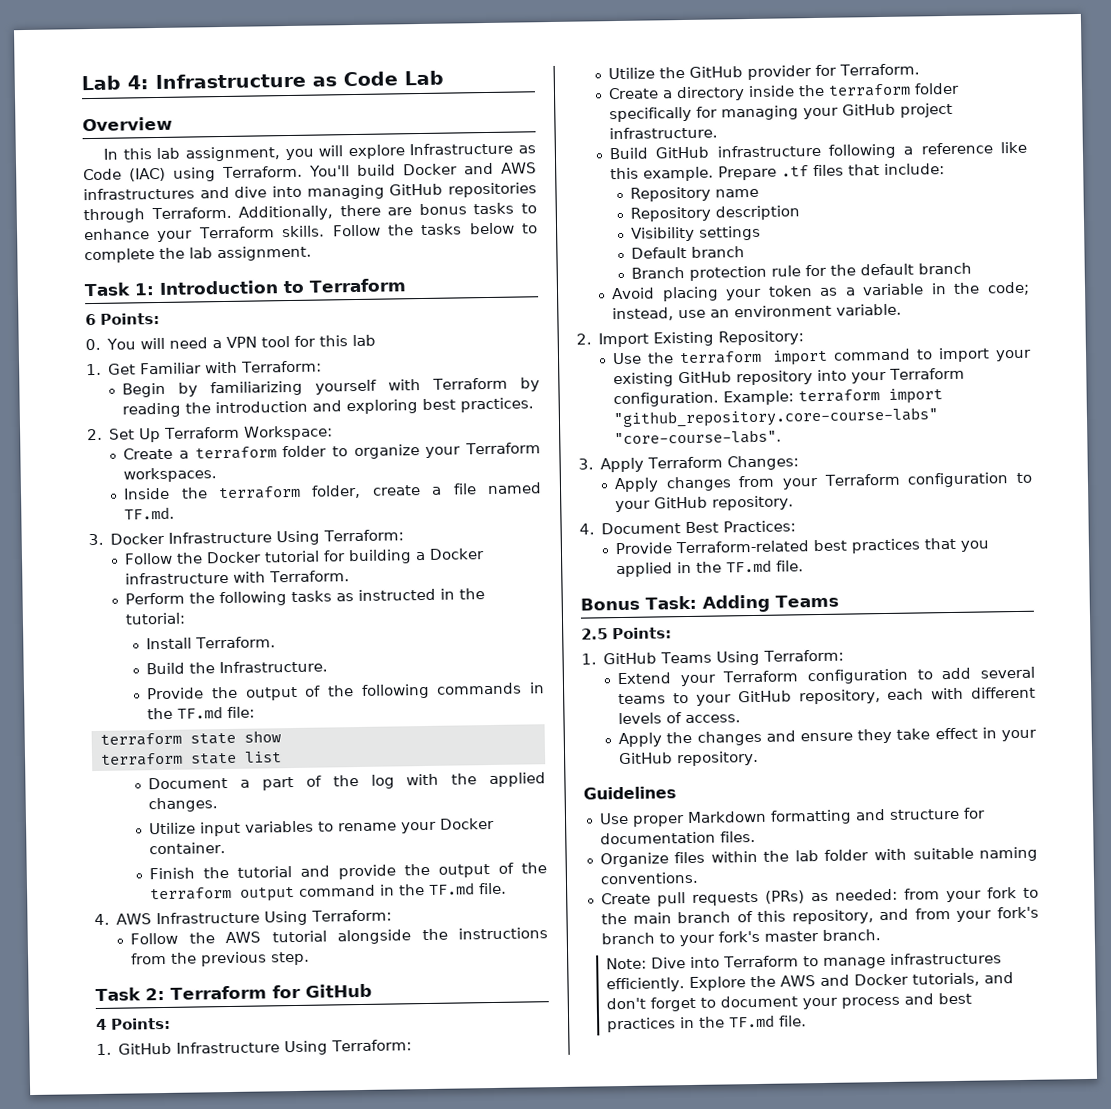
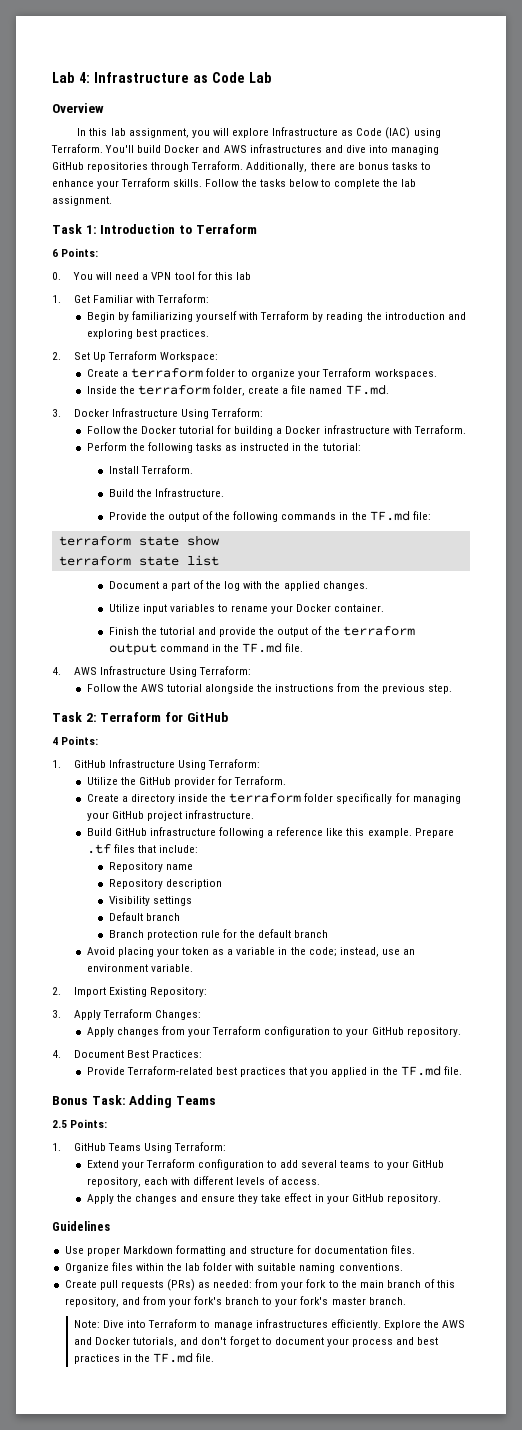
[612,347,1032,366] [613,367,966,388] [613,388,944,408] [613,407,940,429] [614,429,783,446] // Use the terraform import command to import your existing GitHub repository into your Terraform configuration. Example: terraform import "github_repository.core-course-labs" "core-course-labs". -> (208, 992) none

